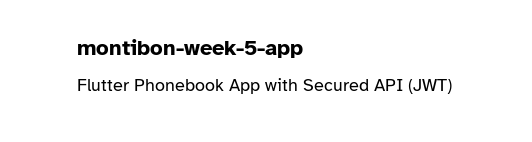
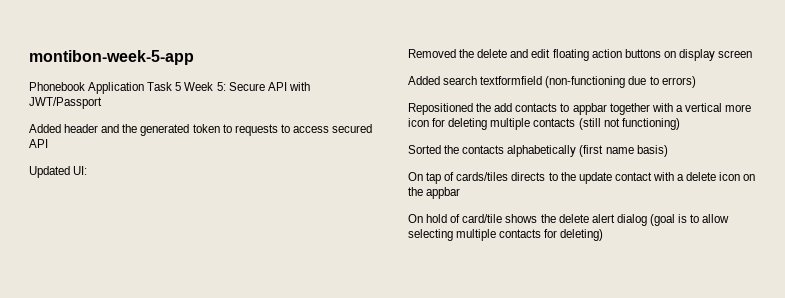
[77,78,452,94] Flutter Phonebook App with Secured API (JWT) -> [29,82,310,94] [29,97,102,109] [29,124,373,136] [29,139,48,148] [29,166,88,178] [408,49,753,61] [408,76,696,88] [408,103,752,115] [408,118,680,130] [408,145,668,157] [408,172,756,184] [408,187,461,199] [408,214,730,226] [408,229,604,241] Phonebook Application Task 5 Week 5: Secure API with JWT/Passport // Added header and the generated token to requests to access secured API // Updated UI: // Removed the delete and edit floating action buttons on display screen // Added search textformfield (non-functioning due to errors) // Repositioned the add contacts to appbar together with a vertical more icon for deleting multiple contacts (still not functioning) // Sorted the contacts alphabetically (first name basis) // On tap of cards/tiles directs to the update contact with a delete icon on the appbar // On hold of card/tile shows the delete alert dialog (goal is to allow selecting multiple contacts for deleting)

